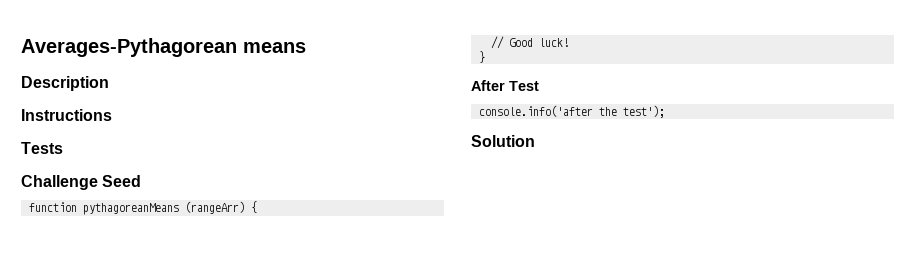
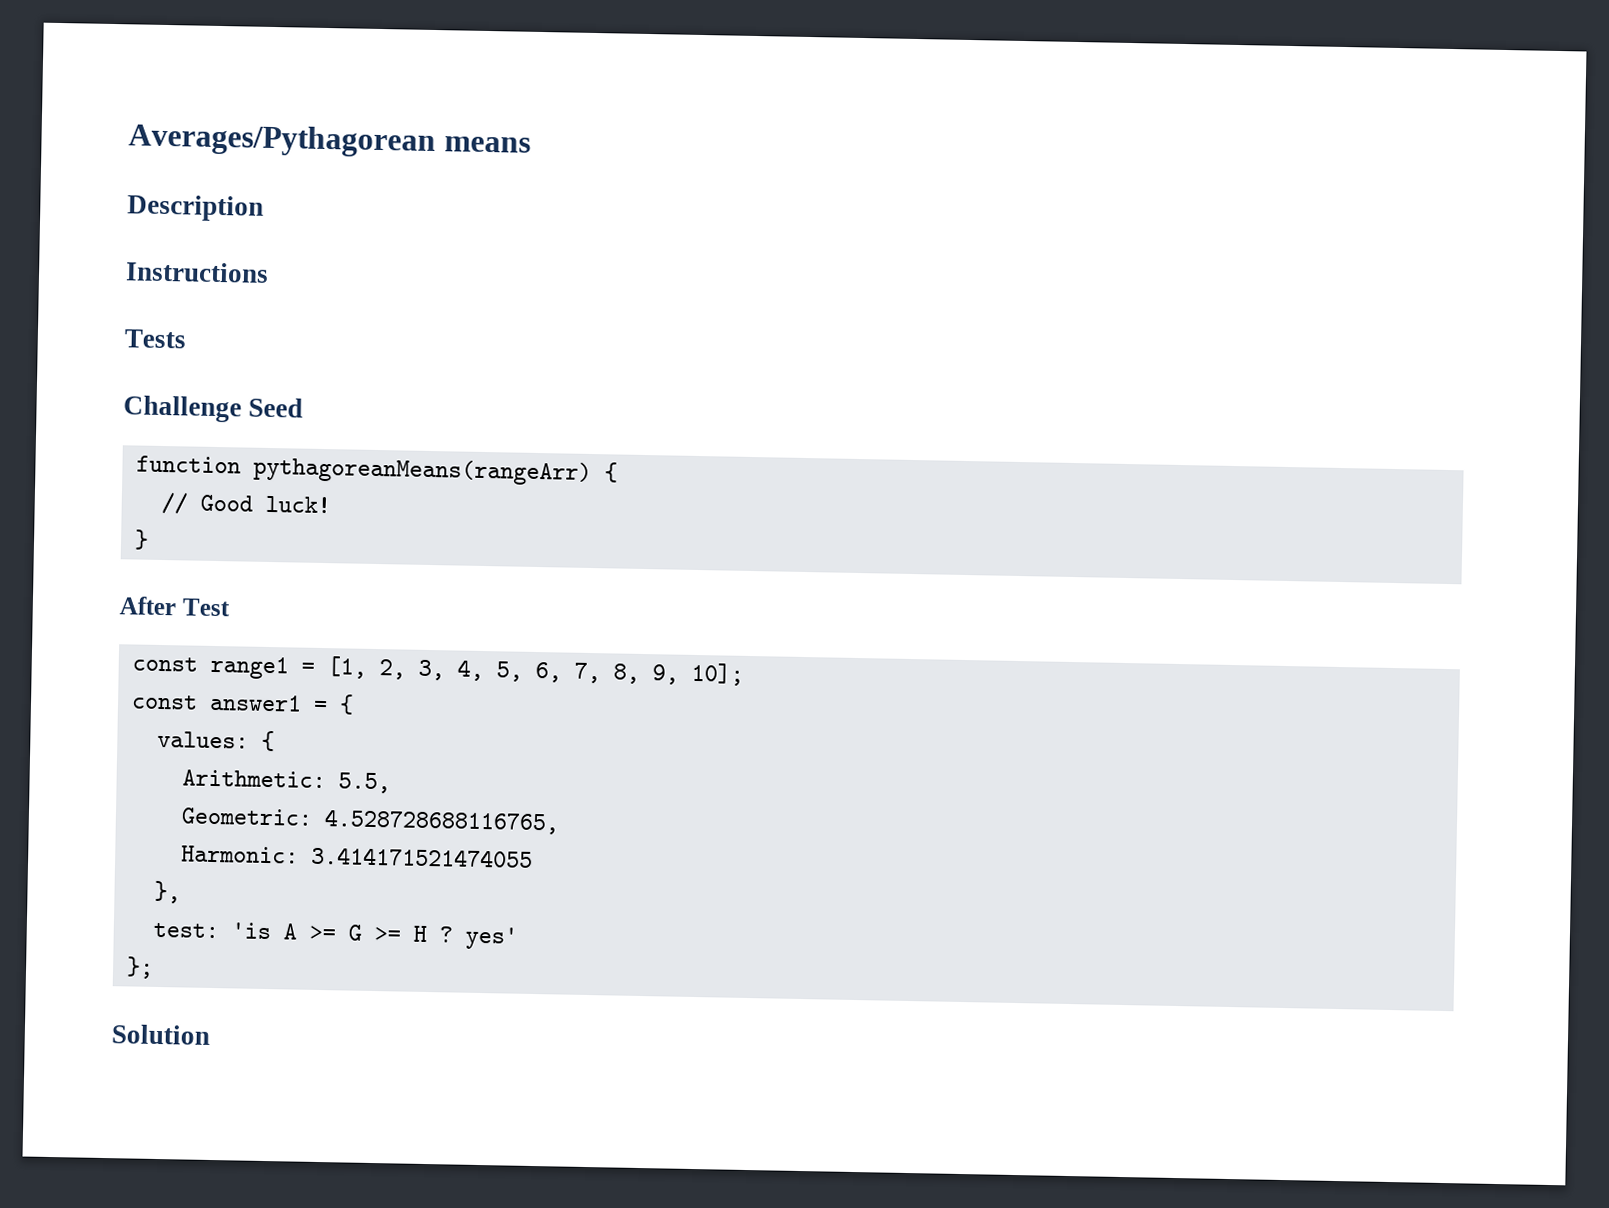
[21,38,237,57] Averages-Pythagorean -> [128,123,436,159] Averages/Pythagorean
[82,201,245,215] pythagoreanMeans (rangeArr) -> [252,456,592,486] pythagoreanMeans(rangeArr)
[478,105,665,118] console.info('after the test'); -> [131,655,744,686] [130,693,354,715] [156,730,275,752] [181,769,391,794] [180,807,560,835] [180,845,533,868] [153,880,181,904] [152,922,518,950] [125,956,154,979] const range1 = [1, 2, 3, 4, 5, 6, 7, 8, 9, 10]; // const answer1 = { // values: { // Arithmetic: 5.5, // Geometric: 4.528728688116765, // Harmonic: 3.414171521474055 // }, // test: 'is A >= G >= H ? yes' // };

